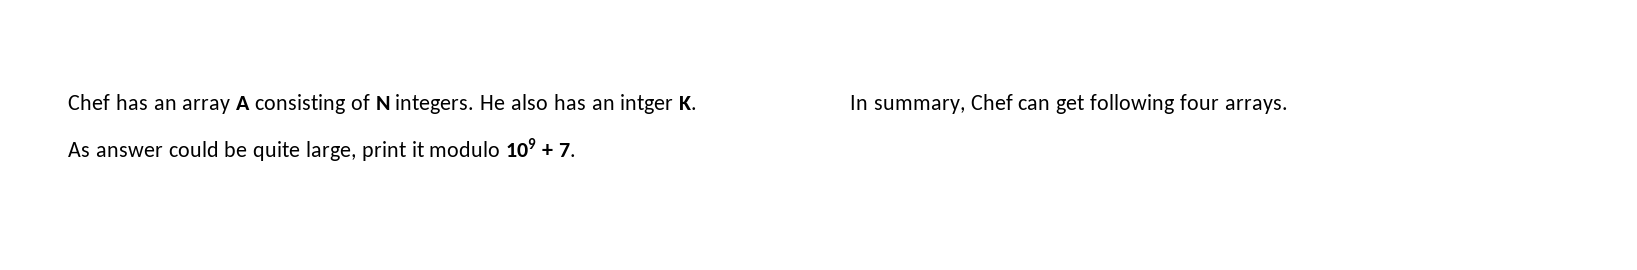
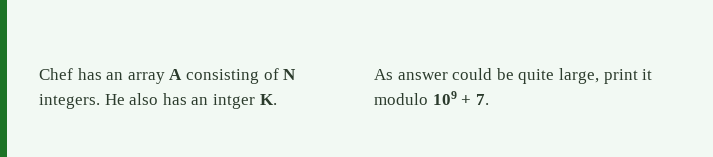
[850,94,1288,114] // In summary, Chef can get following four arrays. -> (489, 99) none

